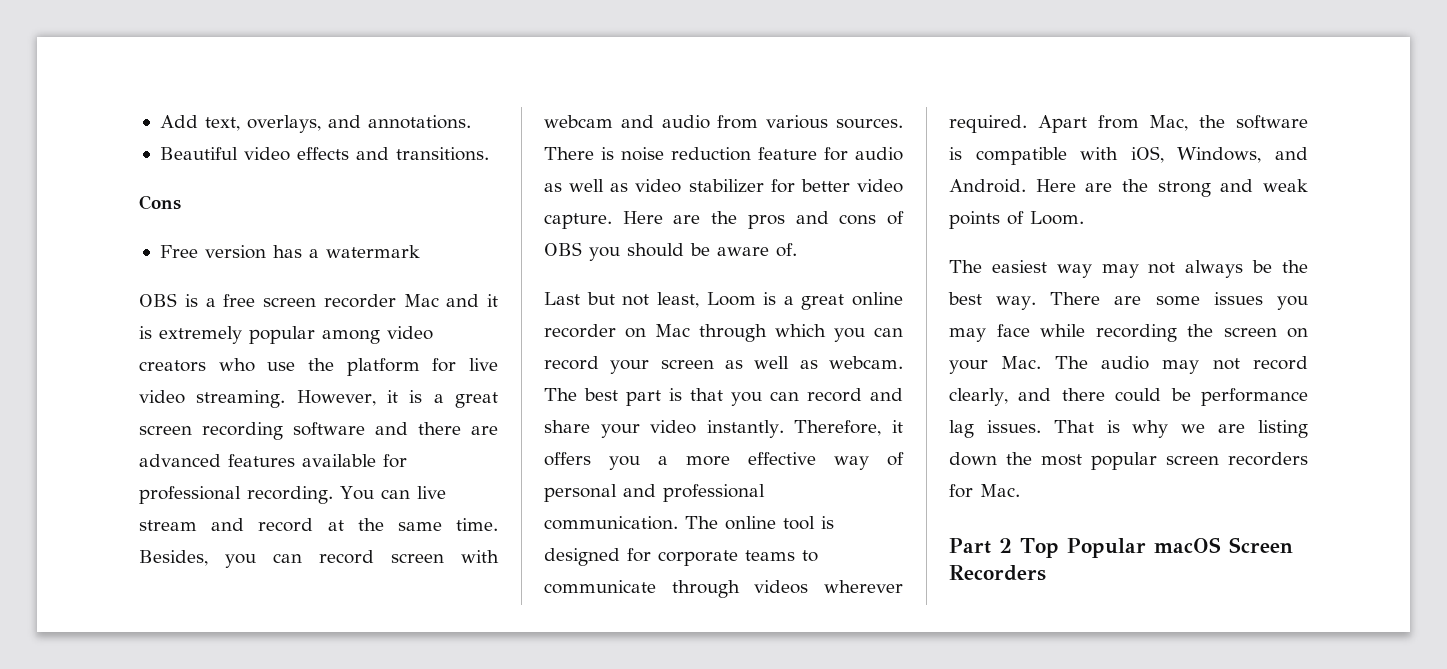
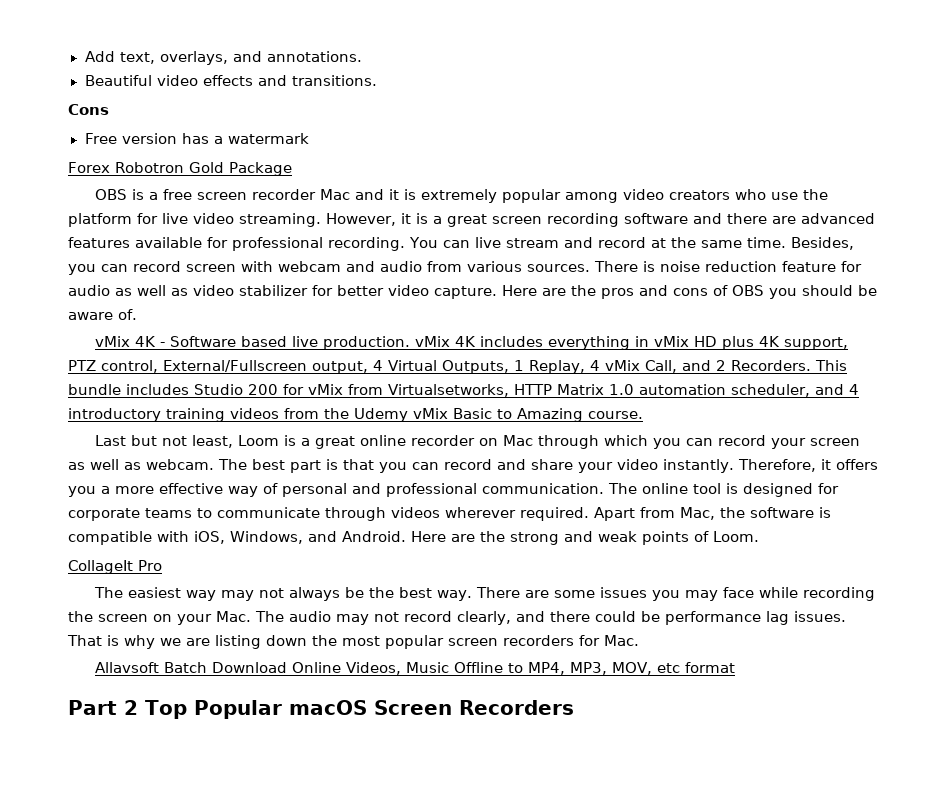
(420, 251) none -> [68,162,292,176] // Forex Robotron Gold Package
(797, 250) none -> [95,336,849,350] [68,360,847,374] [68,384,859,397] [68,408,643,422] // vMix 4K - Software based live production. vMix 4K includes everything in vMix HD plus 4K support, PTZ control, External/Fullscreen output, 4 Virtual Outputs, 1 Replay, 4 vMix Call, and 2 Recorders. This bundle includes Studio 200 for vMix from Virtualsetworks, HTTP Matrix 1.0 automation scheduler, and 4 introductory training videos from the Udemy vMix Basic to Amazing course.
(1084, 218) none -> [68,560,162,574] // CollageIt Pro
(1020, 490) none -> [95,662,736,675] // Allavsoft Batch Download Online Videos, Music Offline to MP4, MP3, MOV, etc format

